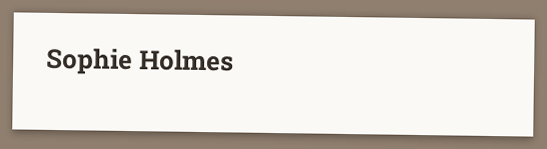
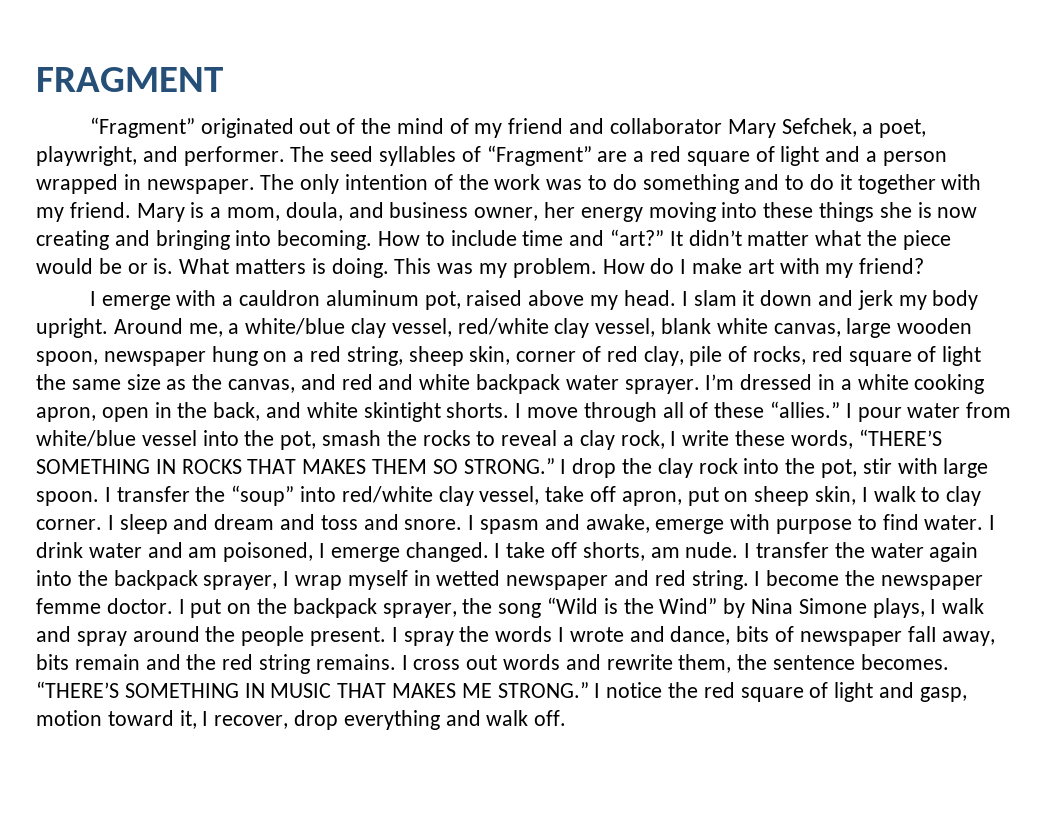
[45,47,235,76] Sophie Holmes -> [36,67,223,92] [89,117,927,138] [36,145,947,166] [36,174,982,194] [36,202,978,222] [36,229,951,250] [36,258,925,278] [89,290,979,310] [36,318,973,338] [36,346,982,366] [36,374,985,394] [36,401,1012,422] [36,429,942,450] [36,458,989,478] [36,485,982,506] [36,514,996,534] [36,542,979,562] [36,570,983,590] [36,597,985,618] [36,626,996,646] [36,654,949,674] [36,681,967,702] [36,710,567,730] FRAGMENT // “Fragment” originated out of the mind of my friend and collaborator Mary Sefchek, a poet, playwright, and performer. The seed syllables of “Fragment” are a red square of light and a person wrapped in newspaper. The only intention of the work was to do something and to do it together with my friend. Mary is a mom, doula, and business owner, her energy moving into these things she is now creating and bringing into becoming. How to include time and “art?” It didn’t matter what the piece would be or is. What matters is doing. This was my problem. How do I make art with my friend? // I emerge with a cauldron aluminum pot, raised above my head. I slam it down and jerk my body upright. Around me, a white/blue clay vessel, red/white clay vessel, blank white canvas, large wooden spoon, newspaper hung on a red string, sheep skin, corner of red clay, pile of rocks, red square of light the same size as the canvas, and red and white backpack water sprayer. I’m dressed in a white cooking apron, open in the back, and white skintight shorts. I move through all of these “allies.” I pour water from white/blue vessel into the pot, smash the rocks to reveal a clay rock, I write these words, “THERE’S SOMETHING IN ROCKS THAT MAKES THEM SO STRONG.” I drop the clay rock into the pot, stir with large spoon. I transfer the “soup” into red/white clay vessel, take off apron, put on sheep skin, I walk to clay corner. I sleep and dream and toss and snore. I spasm and awake, emerge with purpose to find water. I drink water and am poisoned, I emerge changed. I take off shorts, am nude. I transfer the water again into the backpack sprayer, I wrap myself in wetted newspaper and red string. I become the newspaper femme doctor. I put on the backpack sprayer, the song “Wild is the Wind” by Nina Simone plays, I walk and spray around the people present. I spray the words I wrote and dance, bits of newspaper falI away, bits remain and the red string remains. I cross out words and rewrite them, the sentence becomes. “THERE’S SOMETHING IN MUSIC THAT MAKES ME STRONG.” I notice the red square of light and gasp, motion toward it, I recover, drop everything and walk off.

